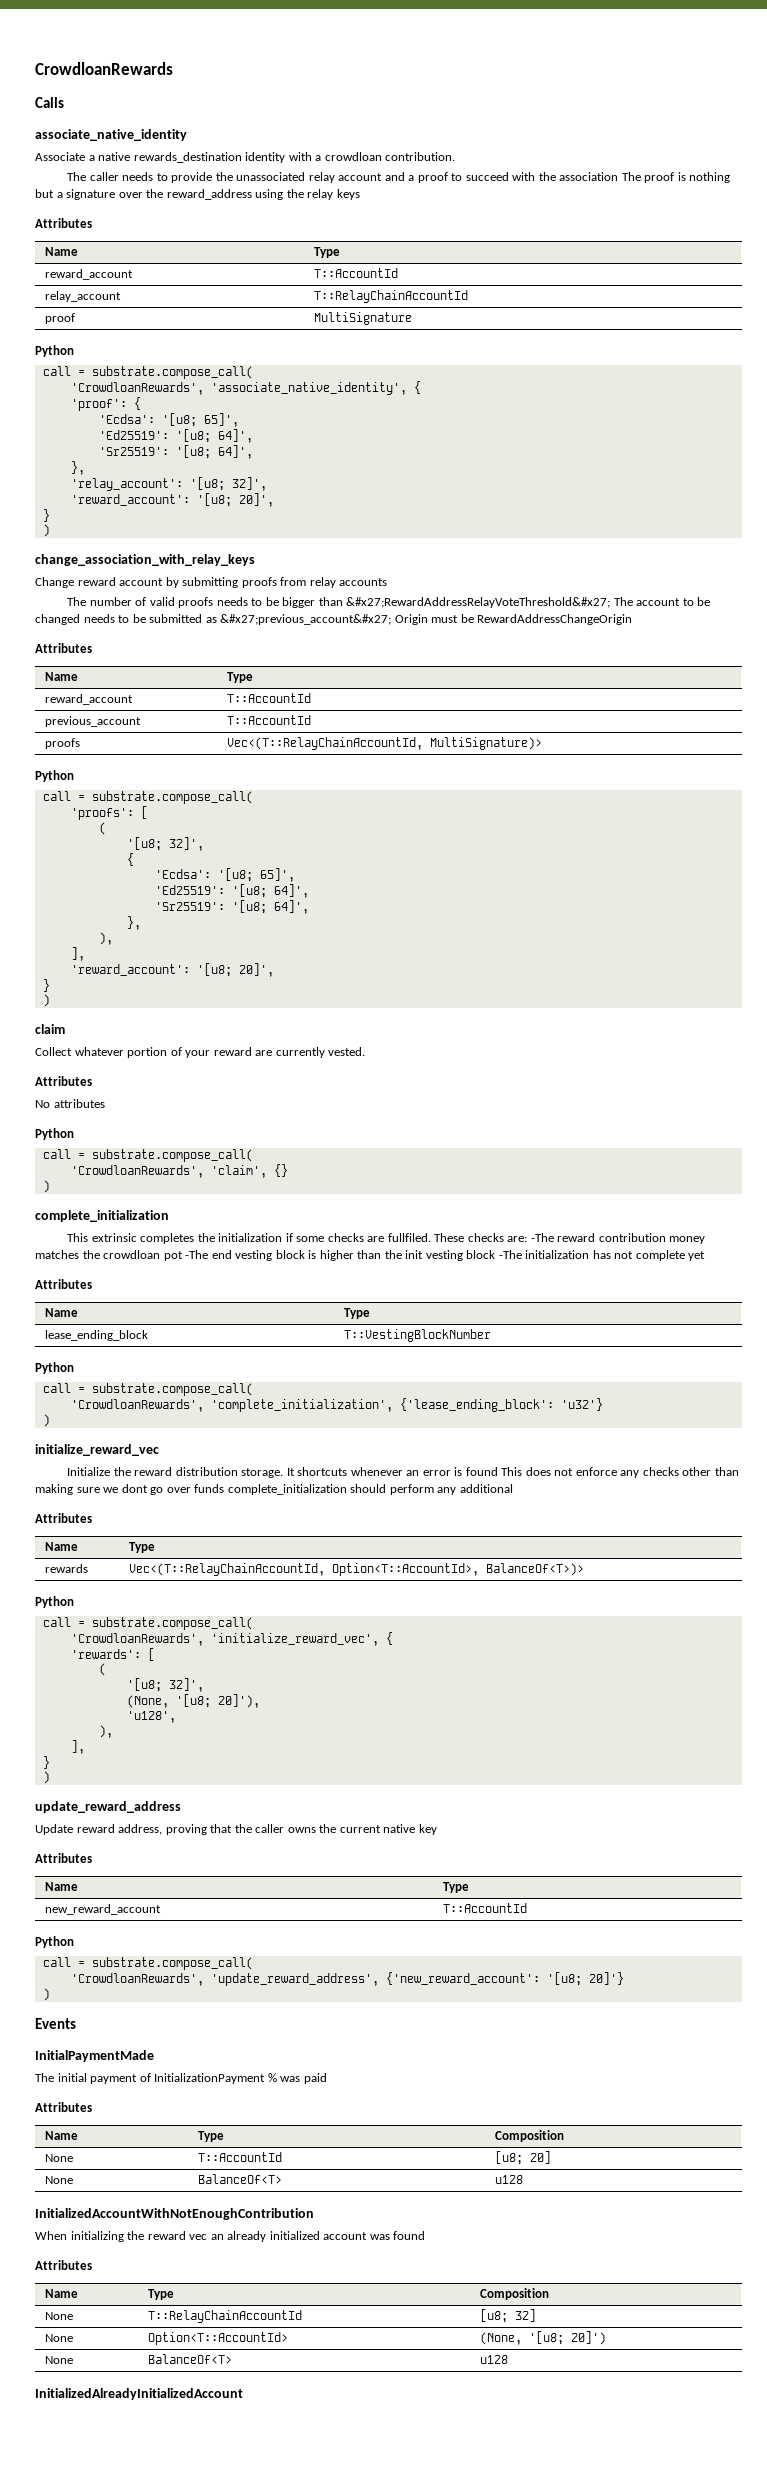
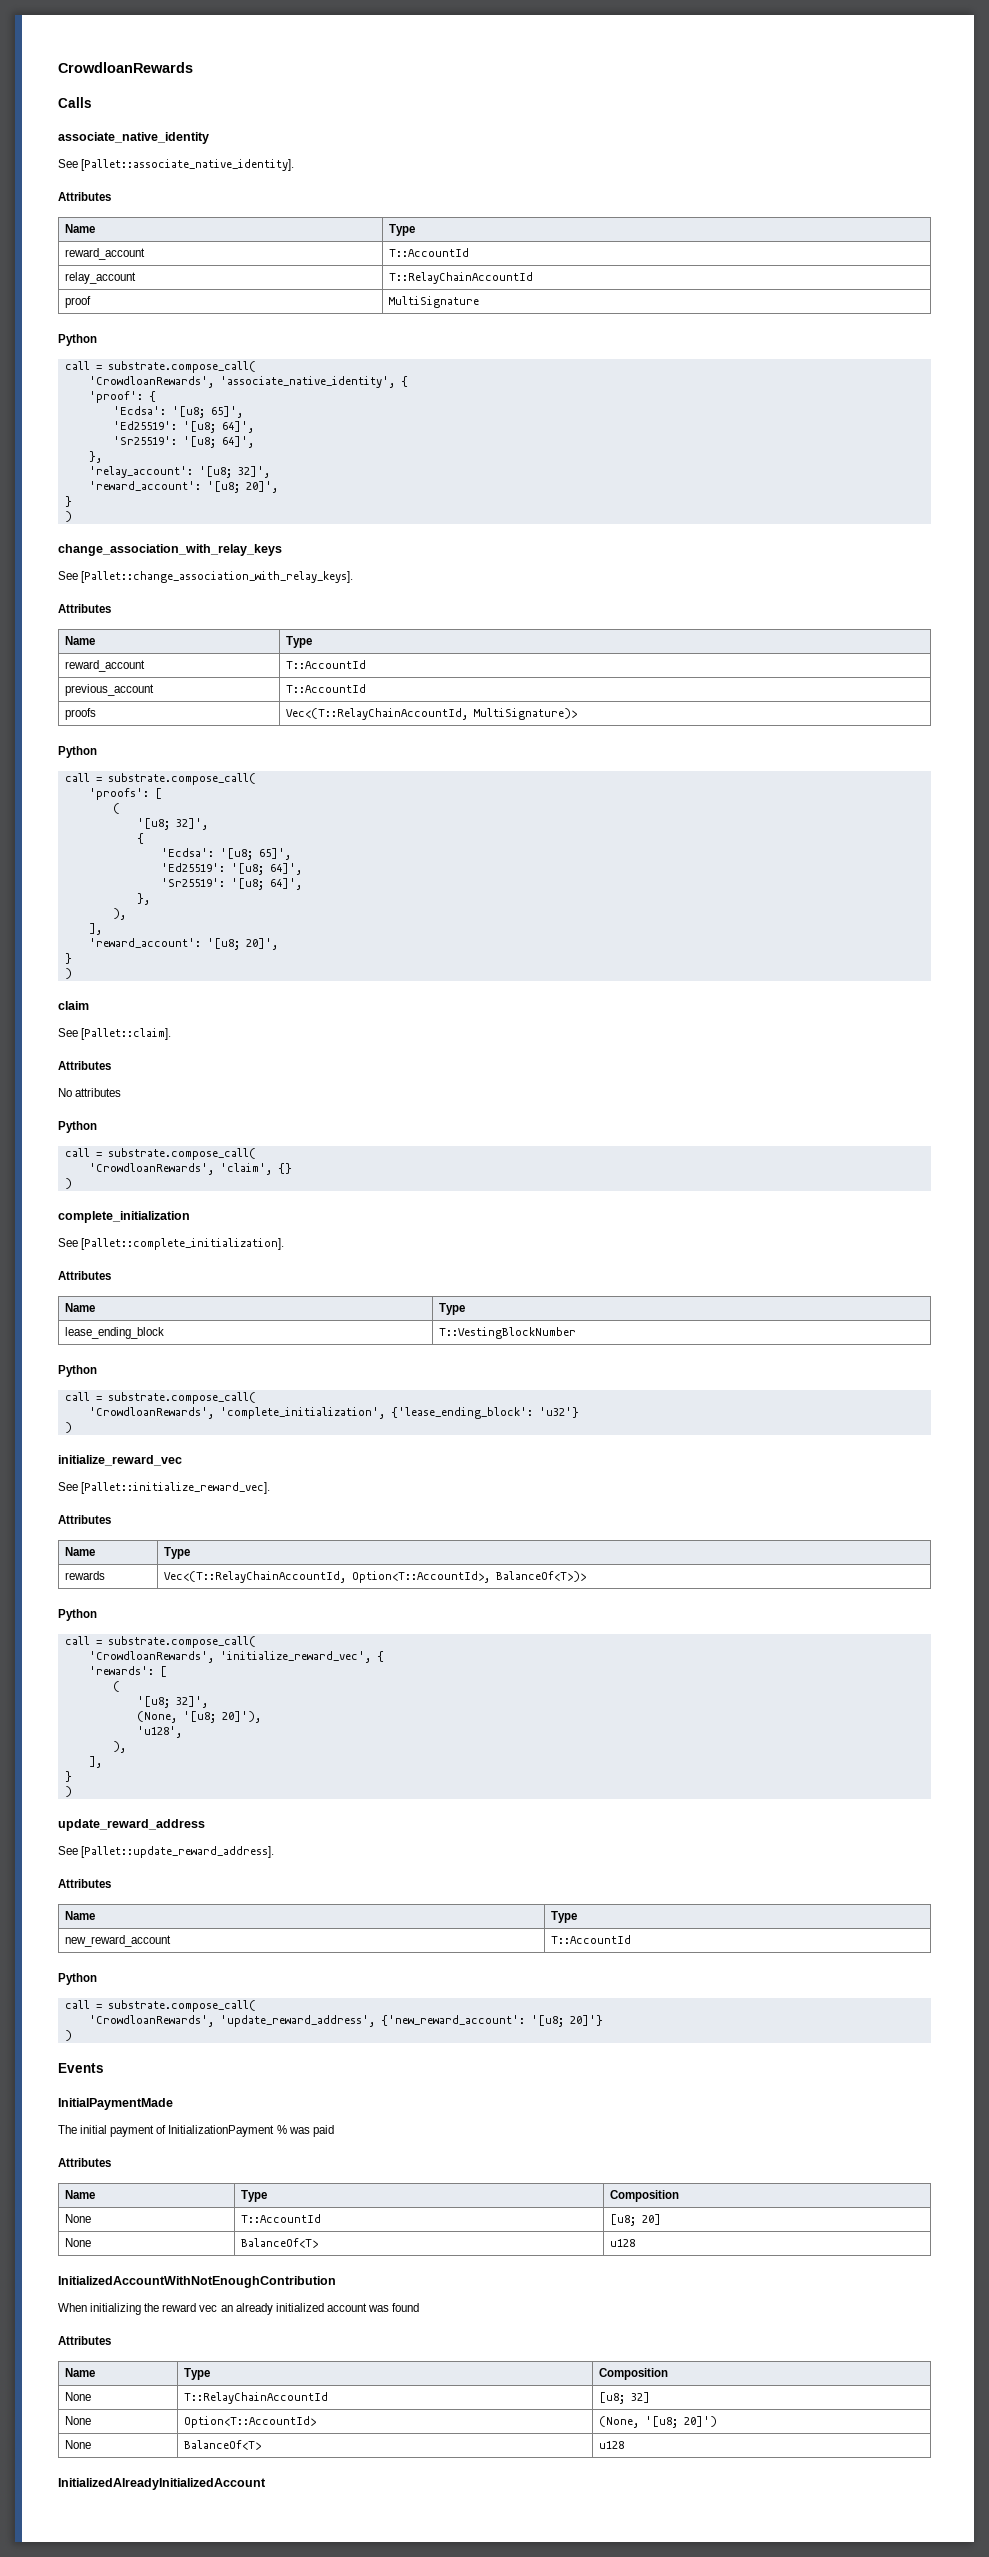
[35,152,456,163] [67,172,731,183] [35,189,360,200] Associate a native rewards_destination identity with a crowdloan contribution. // The caller needs to provide the unassociated relay account and a proof to succeed with the association The proof is nothing but a signature over the reward_address using the relay keys -> [58,159,295,171] See [Pallet::associate_native_identity].
[35,577,388,588] [67,597,711,608] [35,614,633,625] Change reward account by submitting proofs from relay accounts // The number of valid proofs needs to be bigger than &#x27;RewardAddressRelayVoteThreshold&#x27; The account to be changed needs to be submitted as &#x27;previous_account&#x27; Origin must be RewardAddressChangeOrigin -> [58,571,354,583] See [Pallet::change_association_with_relay_keys].
[35,1047,366,1058] Collect whatever portion of your reward are currently vested. -> [58,1028,172,1040] See [Pallet::claim].
[67,1233,706,1244] [35,1250,706,1261] This extrinsic completes the initialization if some checks are fullfiled. These checks are: -The reward contribution money matches the crowdloan pot -The end vesting block is higher than the init vesting block -The initialization has not complete yet -> [58,1238,285,1250] See [Pallet::complete_initialization].
[67,1467,739,1478] [35,1484,513,1495] Initialize the reward distribution storage. It shortcuts whenever an error is found This does not enforce any checks other than making sure we dont go over funds complete_initialization should perform any additional -> [58,1482,271,1494] See [Pallet::initialize_reward_vec].
[35,1824,437,1835] Update reward address, proving that the caller owns the current native key -> [58,1846,275,1858] See [Pallet::update_reward_address].

